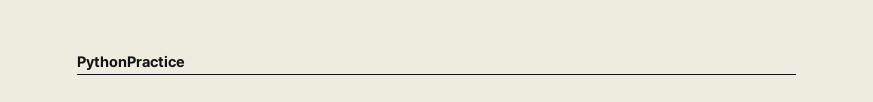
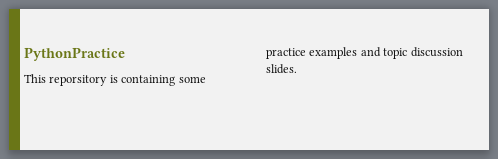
(185, 62) none -> [24,74,206,86] [266,47,463,59] [266,64,297,74] // This reporsitory is containing some practice examples and topic discussion slides.

